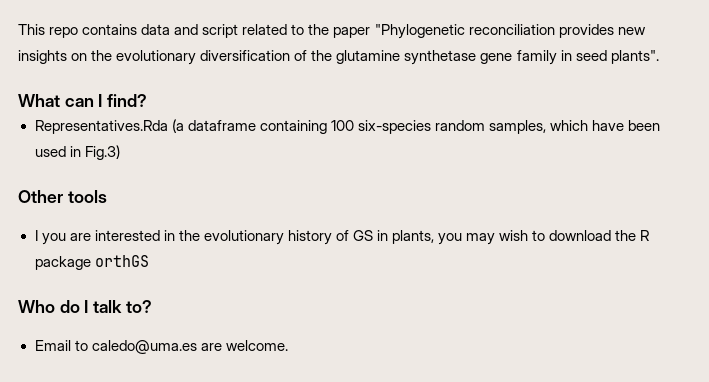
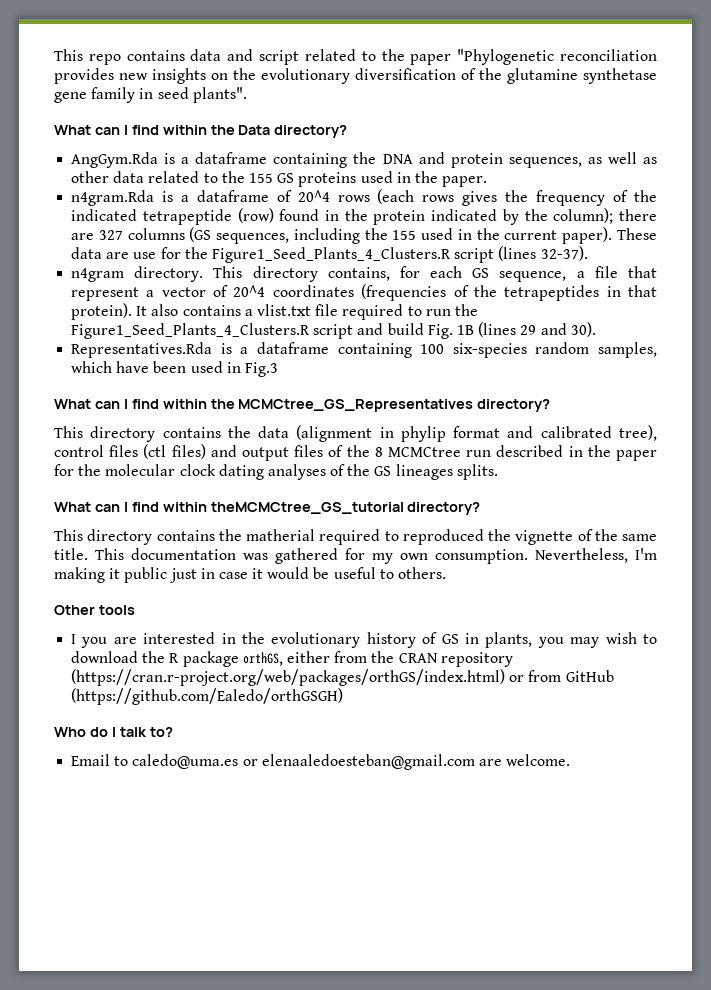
[107,94,148,107] find? -> [131,125,348,138] [71,152,657,168] [71,171,488,187] [71,189,657,206] [71,208,658,225] [71,227,657,244] [71,246,588,263] [71,266,657,282] [71,284,658,301] [71,303,478,320] [71,322,596,339] find within the Data directory? // AngGym.Rda is a dataframe containing the DNA and protein sequences, as well as other data related to the 155 GS proteins used in the paper. // n4gram.Rda is a dataframe of 20^4 rows (each rows gives the frequency of the indicated tetrapeptide (row) found in the protein indicated by the column); there are 327 columns (GS sequences, including the 155 used in the current paper). These data are use for the Figure1_Seed_Plants_4_Clusters.R script (lines 32-37). // n4gram directory. This directory contains, for each GS sequence, a file that represent a vector of 20^4 coordinates (frequencies of the tetrapeptides in that protein). It also contains a vlist.txt file required to run the Figure1_Seed_Plants_4_Clusters.R script and build Fig. 1B (lines 29 and 30).
[171,119,184,133] (a -> [220,343,249,354] is a
[84,145,120,160] Fig.3) -> [244,362,278,377] [54,399,551,412] [54,425,657,442] [54,444,657,461] [54,464,498,480] [54,502,481,515] [54,529,657,545] [54,548,657,564] [54,567,447,583] Fig.3 // What can I find within the MCMCtree_GS_Representatives directory? // This directory contains the data (alignment in phylip format and calibrated tree), control files (ctl files) and output files of the 8 MCMCtree run described in the paper for the molecular clock dating analyses of the GS lineages splits. // What can I find within theMCMCtree_GS_tutorial directory? // This directory contains the matherial required to reproduced the vignette of the same title. This documentation was gathered for my own consumption. Nevertheless, I'm making it public just in case it would be useful to others.
[94,255,149,267] orthGS -> [242,651,513,667] [71,669,614,686] [71,688,344,705] orthGS, either from the CRAN repository (https://cran.r-project.org/web/packages/orthGS/index.html) or from GitHub (https://github.com/Ealedo/orthGSGH)
(197, 347) none -> [242,754,475,770] or elenaaledoesteban@gmail.com

